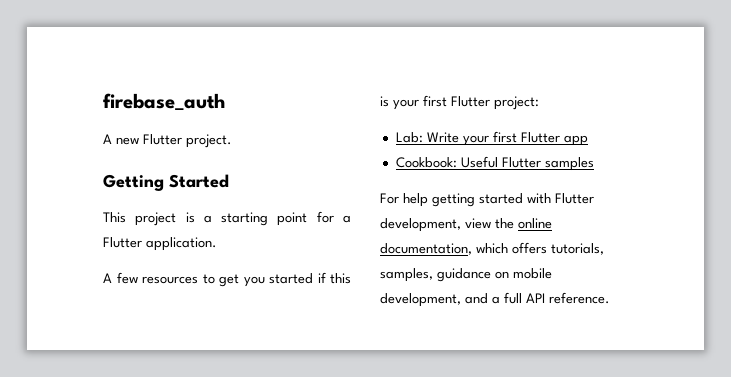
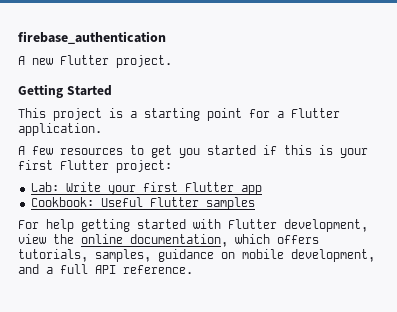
[103,93,225,110] firebase_auth -> [18,31,166,44] firebase_authentication

